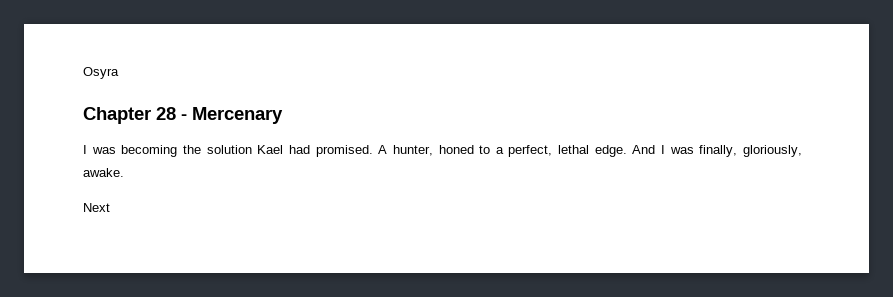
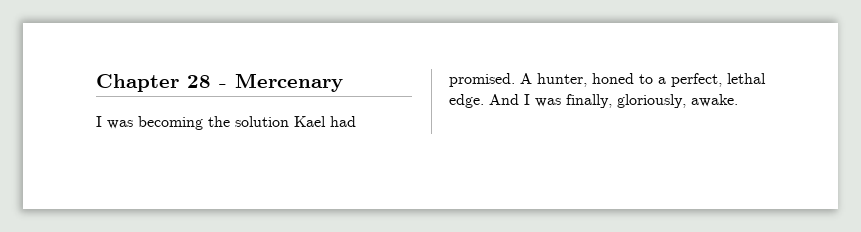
[83,67,119,79] Osyra // -> (96, 83) none
[83,203,110,212] // Next -> (738, 100) none

